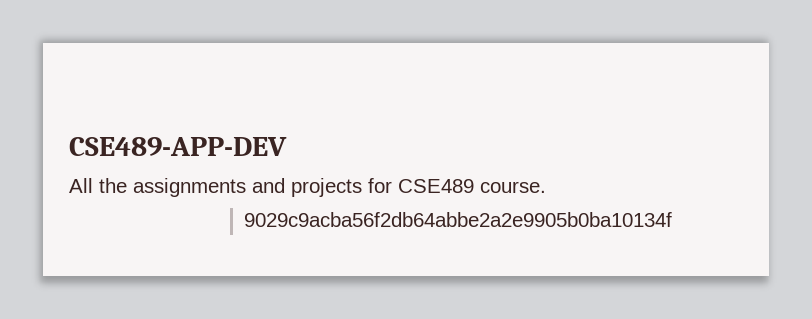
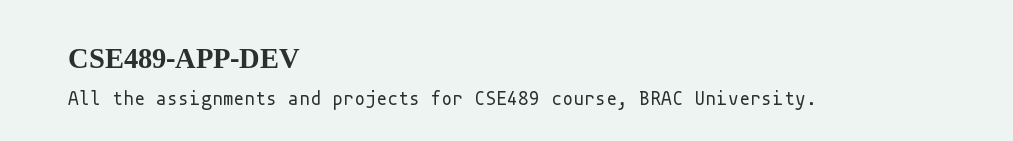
[480,181,546,193] [244,212,673,227] course. // 9029c9acba56f2db64abbe2a2e9905b0ba10134f -> [551,90,817,110] course, BRAC University.

